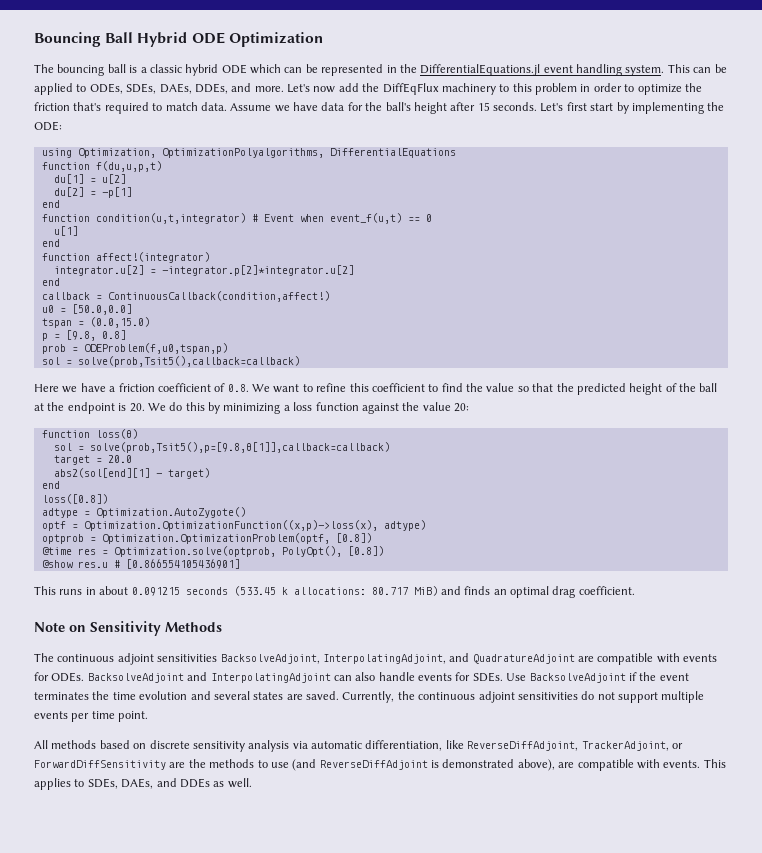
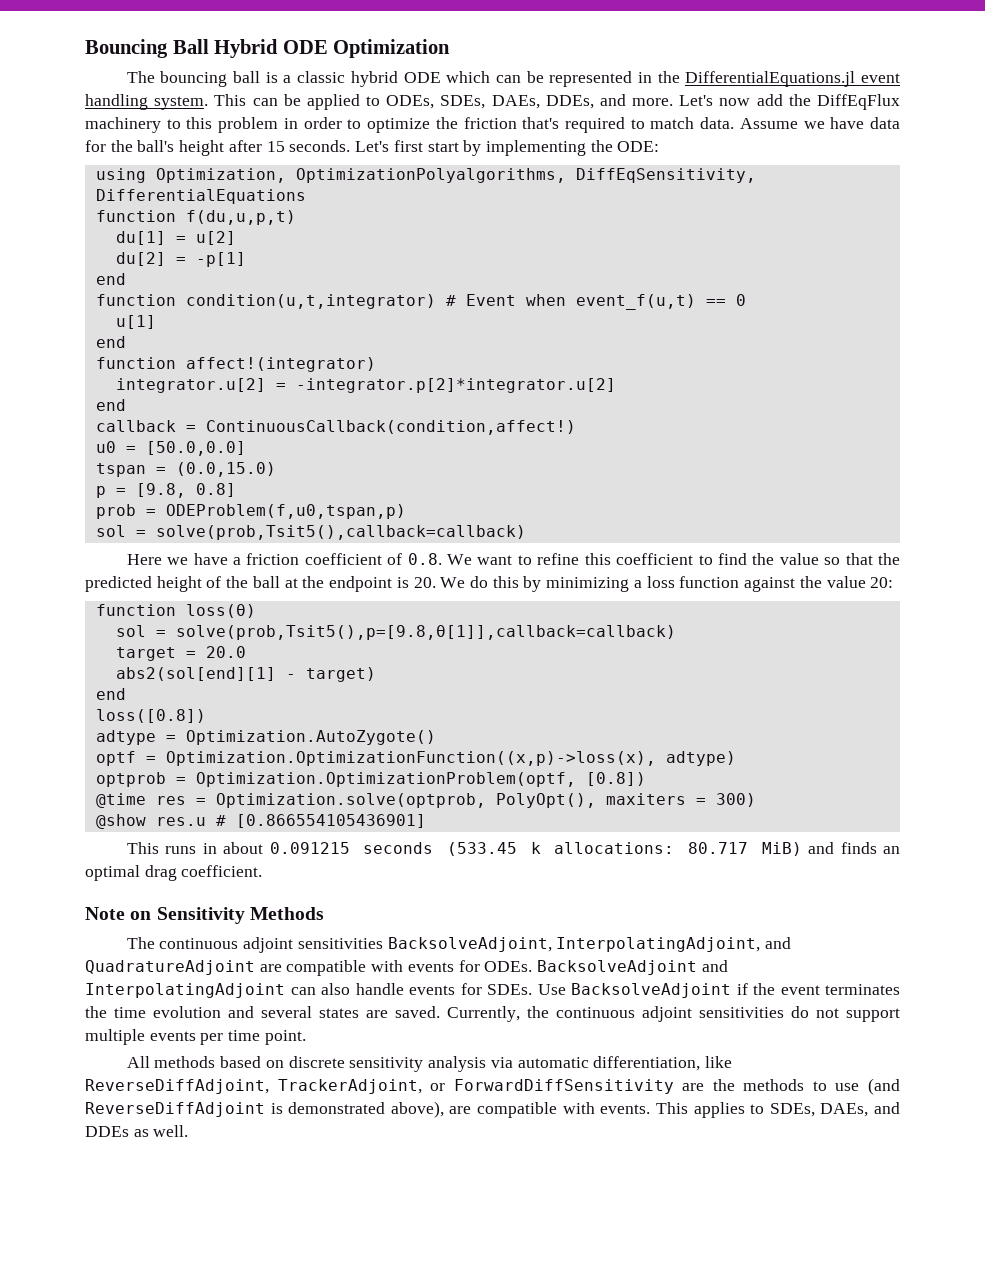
(324, 153) none -> [575,168,756,183] DiffEqSensitivity,
[347,546,384,556] [0.8]) -> [605,793,756,807] maxiters = 300)

